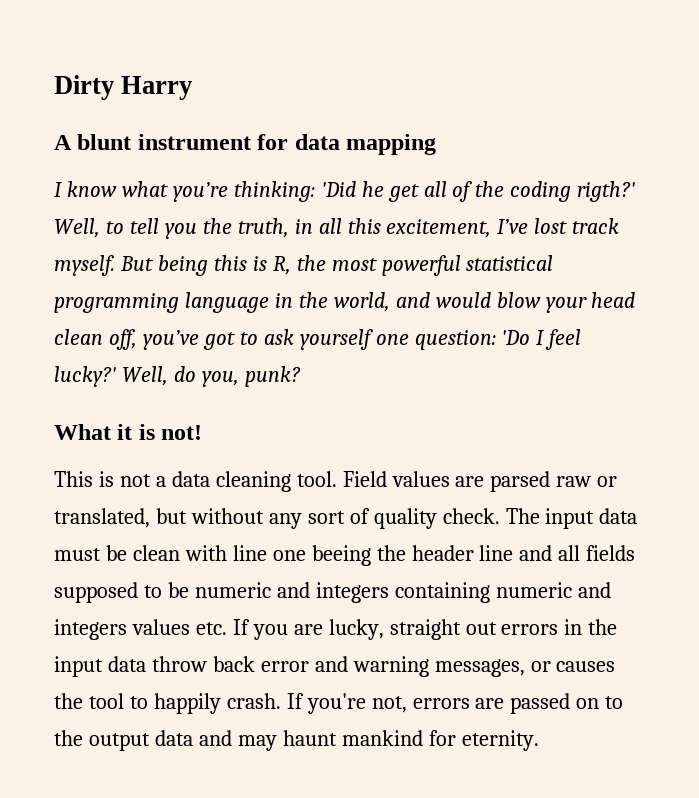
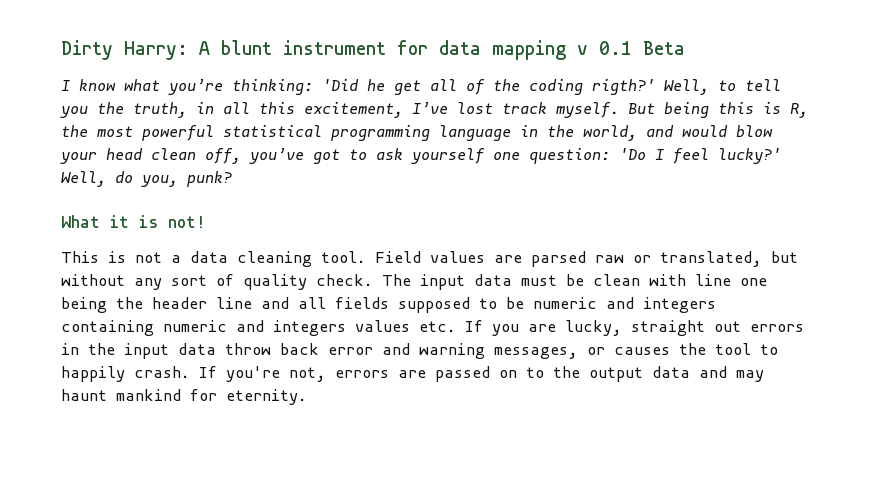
[121,76,193,100] Harry // -> [124,41,188,60] Harry:
(437, 144) none -> [577,41,685,55] v 0.1 Beta
[311,545,371,566] beeing -> [61,297,107,313] being

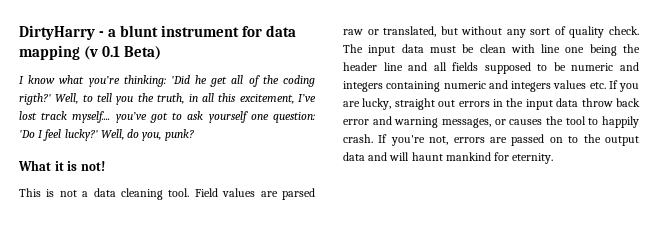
[61,40,210,60] Dirty Harry: A -> [19,25,117,40] DirtyHarry - a
[577,41,685,55] v 0.1 Beta -> [84,46,162,60] (v 0.1 Beta)
[556,102,808,118] [61,125,773,141] [60,148,241,164] myself. But being this is R, the most powerful statistical programming language in the world, and would blow your head clean off, -> [72,111,111,123] myself....
[736,370,764,382] may -> [389,152,410,161] will

